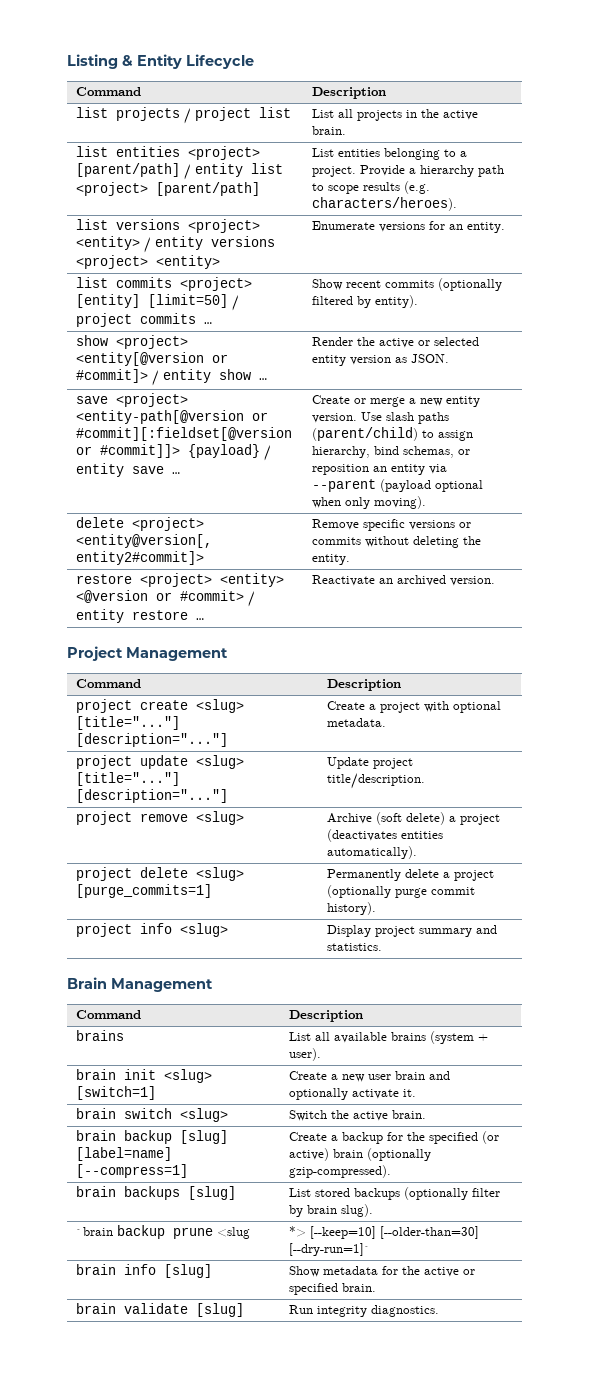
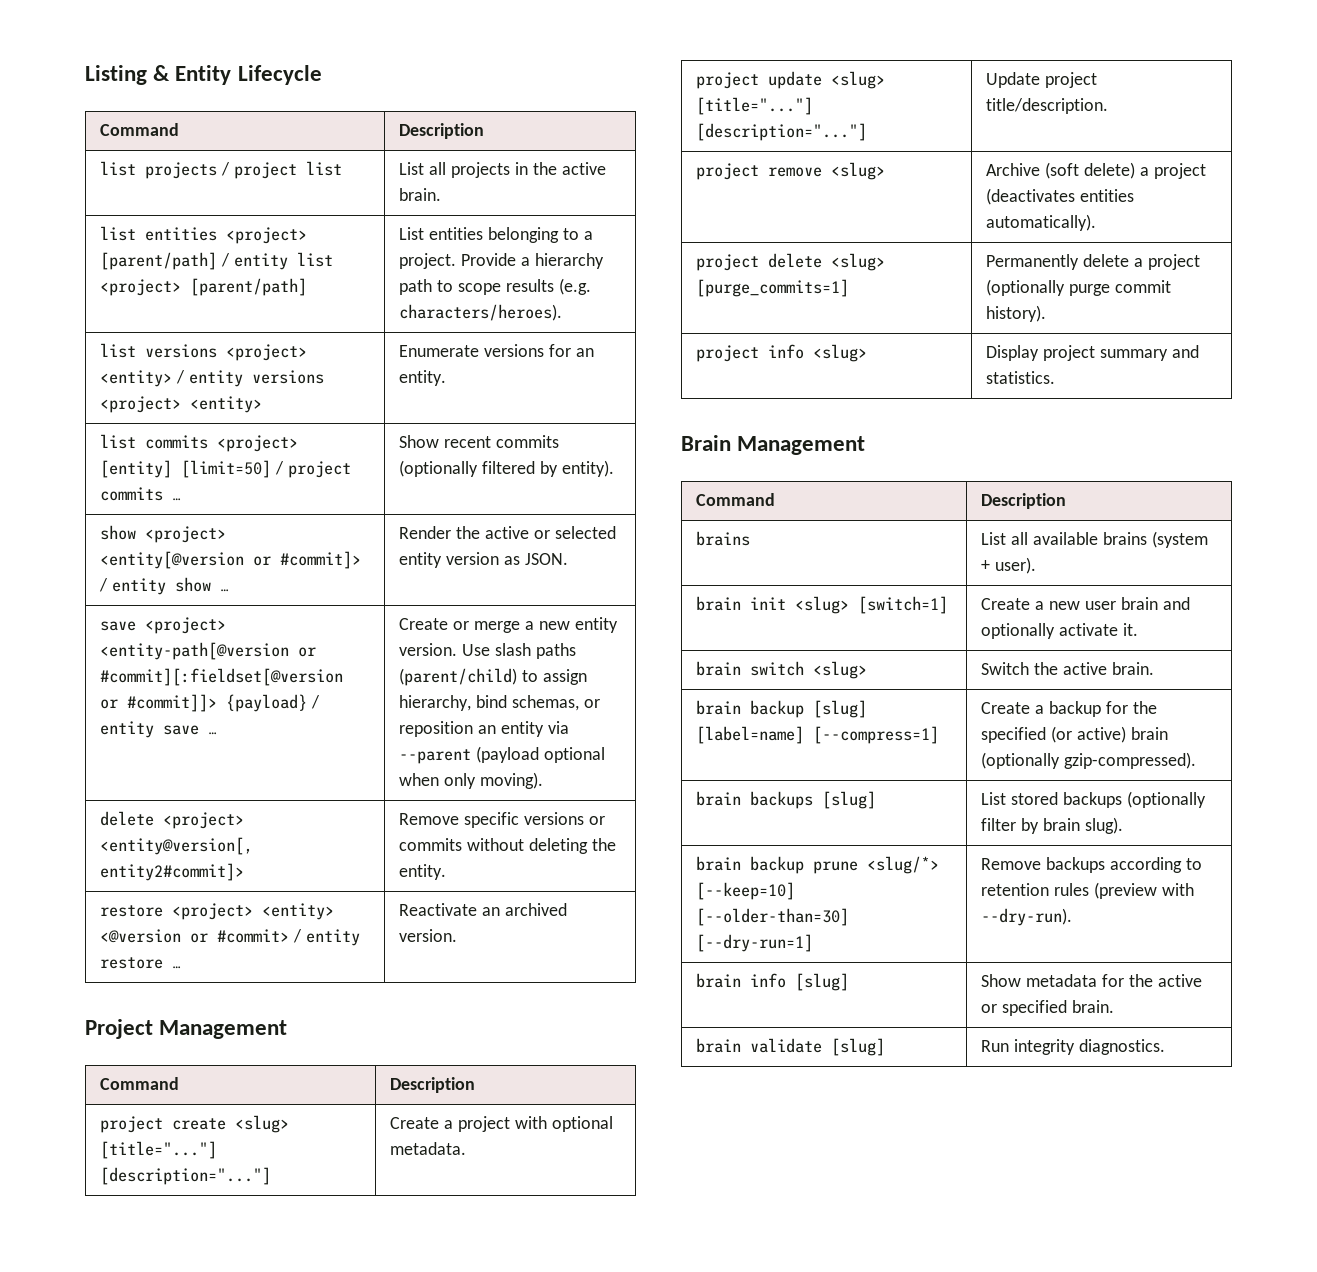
[76,1227,114,1236] `brain -> [696,856,742,871] brain
[217,1227,251,1239] [289,1226,480,1239] [289,1243,372,1256] <slug | *> [--keep=10] [--older-than=30] [--dry-run=1]` -> [867,856,940,874] [696,882,796,900] [696,908,850,926] [696,934,814,952] [981,857,1202,873] [981,882,1194,899] [981,908,1073,926] <slug/*> [--keep=10] [--older-than=30] [--dry-run=1] | Remove backups according to retention rules (preview with --dry-run).

